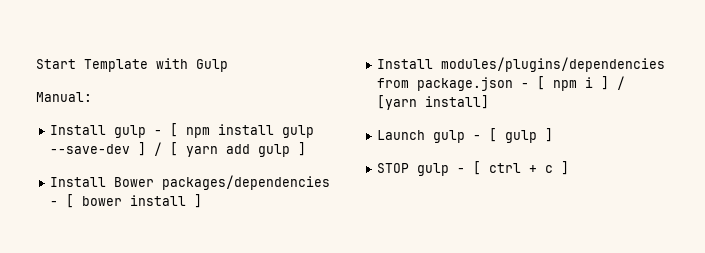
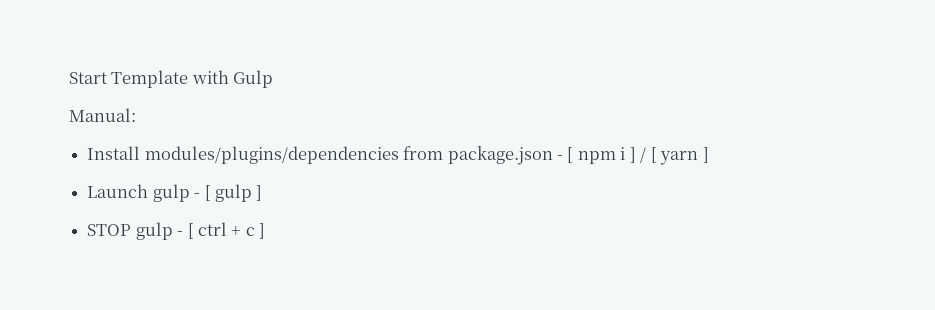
[50,123,315,138] [50,142,307,157] [50,175,331,190] [50,194,203,208] // Install gulp - [ npm install gulp --save-dev ] / [ yarn add gulp ] // Install Bower packages/dependencies - [ bower install ] -> (136, 115) none
[377,95,490,110] [yarn install] -> [650,147,709,165] [ yarn ]

